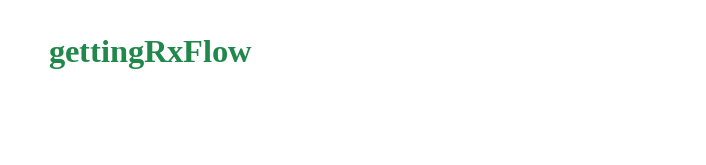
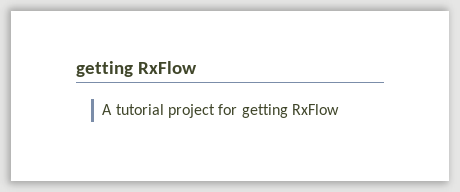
[49,40,252,69] gettingRxFlow -> [76,61,197,77] [102,104,340,118] getting RxFlow // A tutorial project for getting RxFlow

